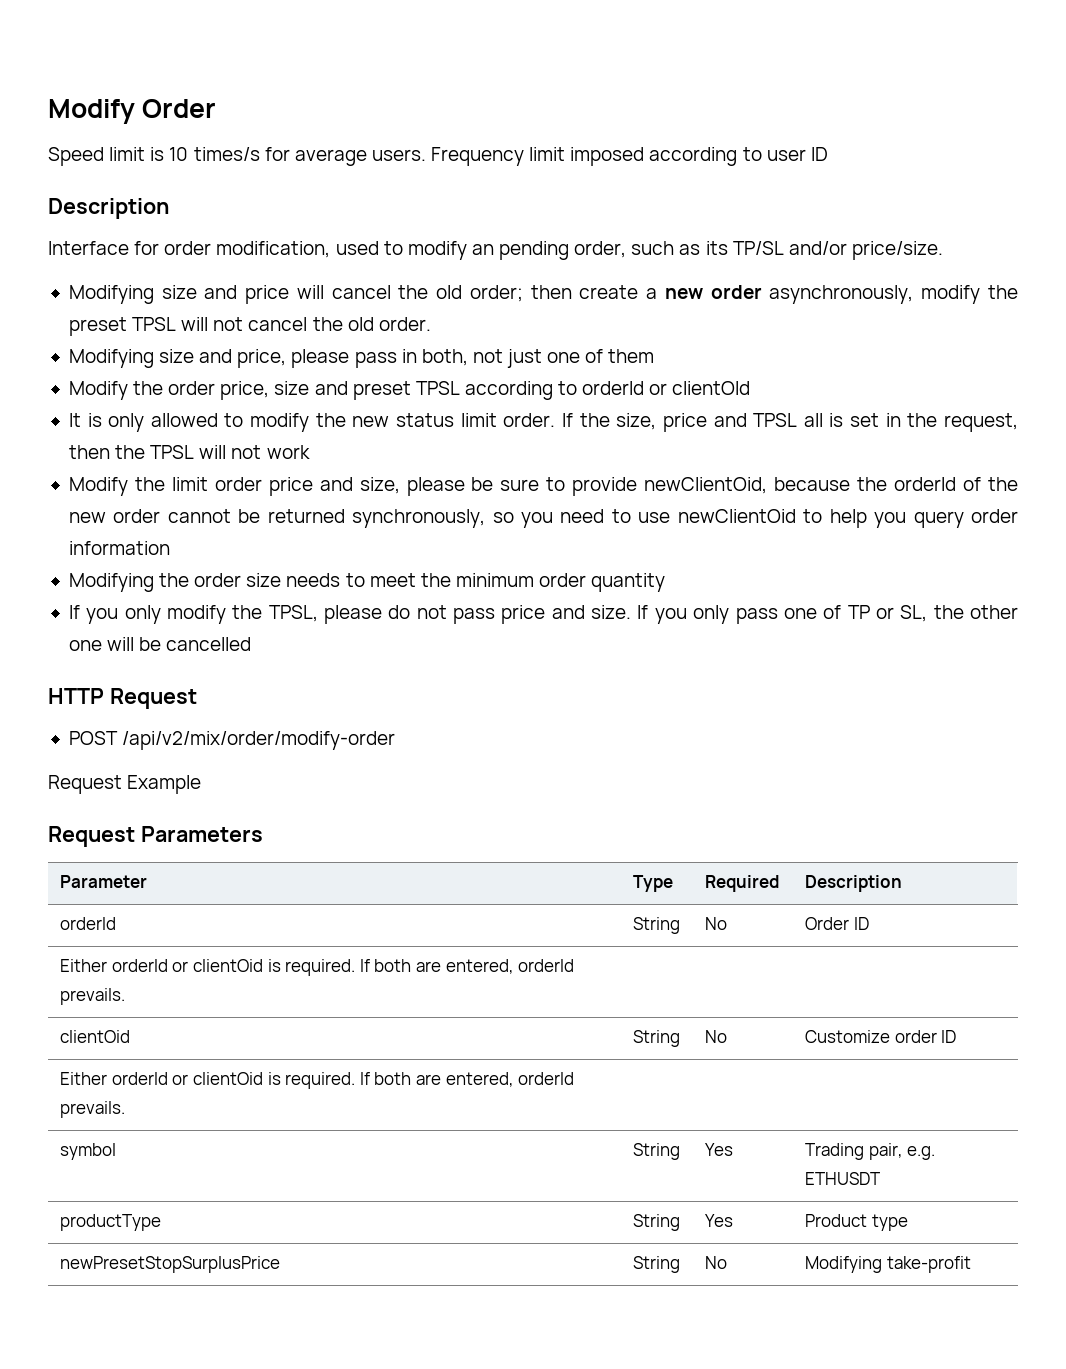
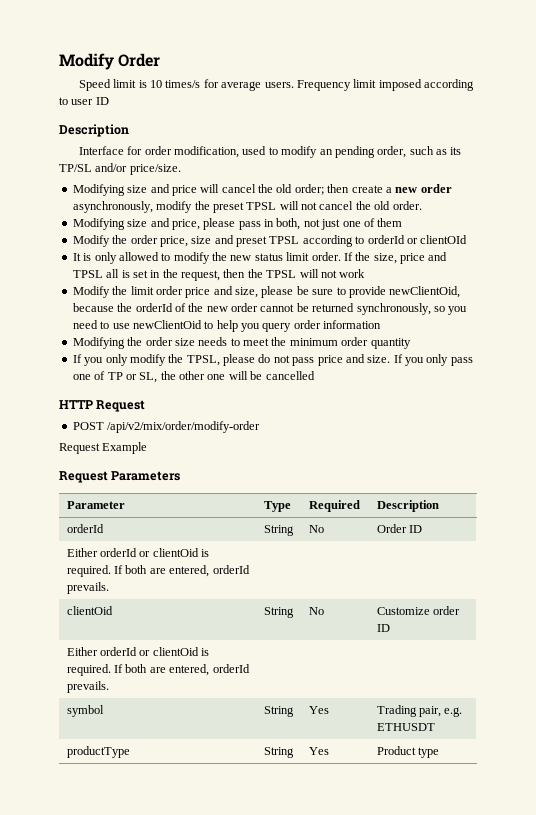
[60,1256,281,1273] [633,1256,681,1273] [705,1256,728,1269] [805,1256,971,1273] // newPresetStopSurplusPrice | String | No | Modifying take-profit -> (440, 752) none

